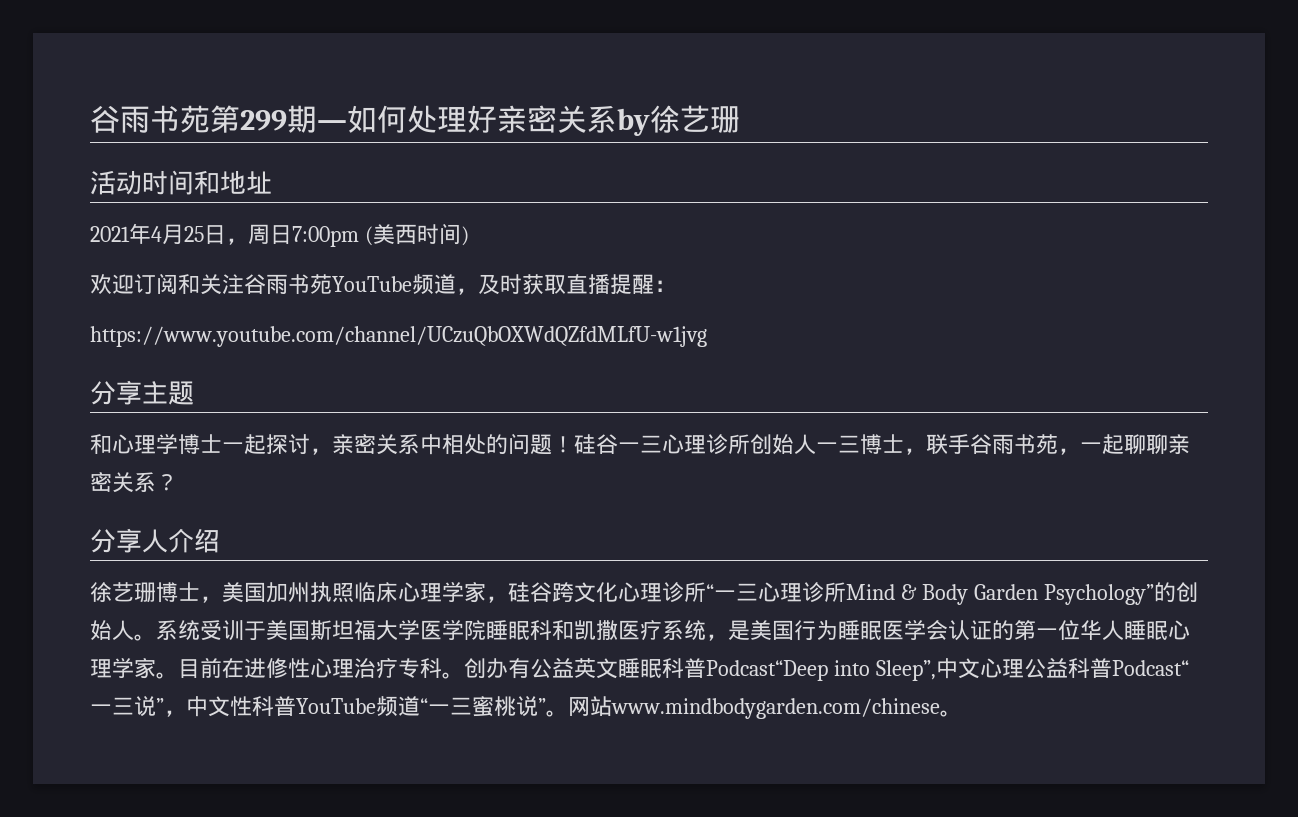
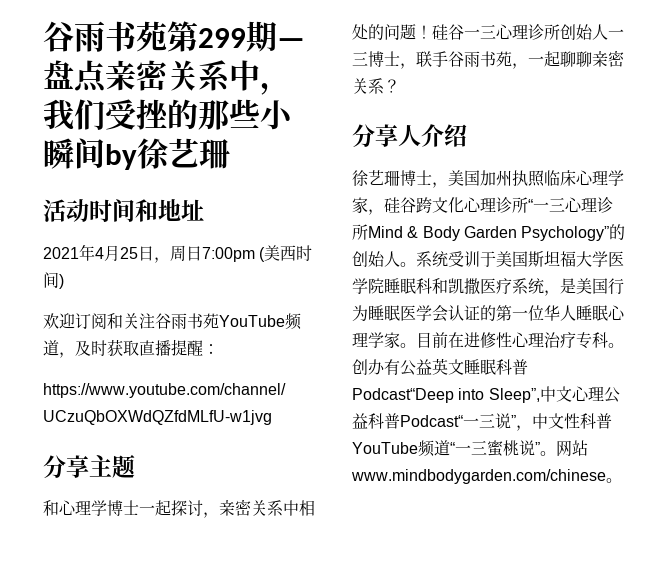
[347,105,617,133] 如何处理好亲密关系 -> [43,60,291,95] [43,99,294,130] [43,138,105,169] 盘点亲密关系中，我们受挫的那些小瞬间

